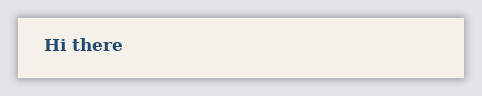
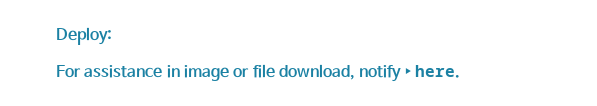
[44,38,123,51] Hi there -> [56,27,112,45] [56,64,460,82] Deploy: // For assistance in image or file download, notify ‣ here.

